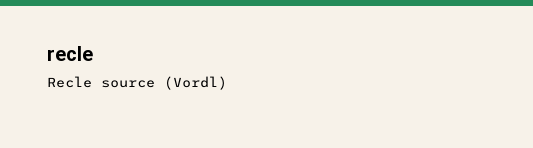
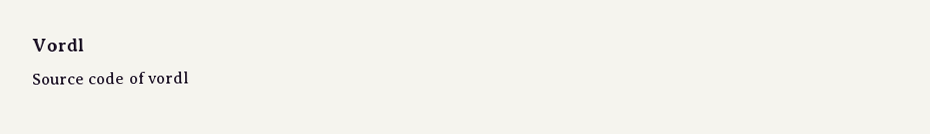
[47,46,93,61] [47,76,227,90] recle // Recle source (Vordl) -> [31,38,84,52] [32,71,189,85] Vordl // Source code of vordl

